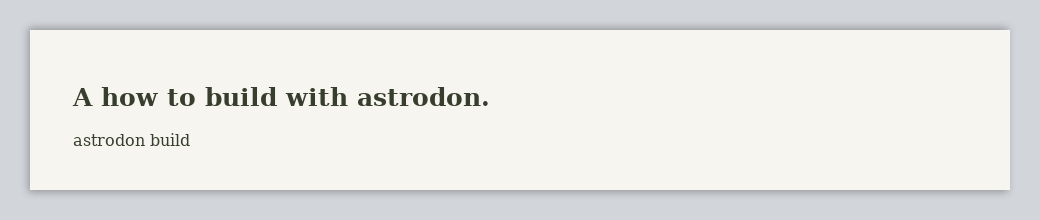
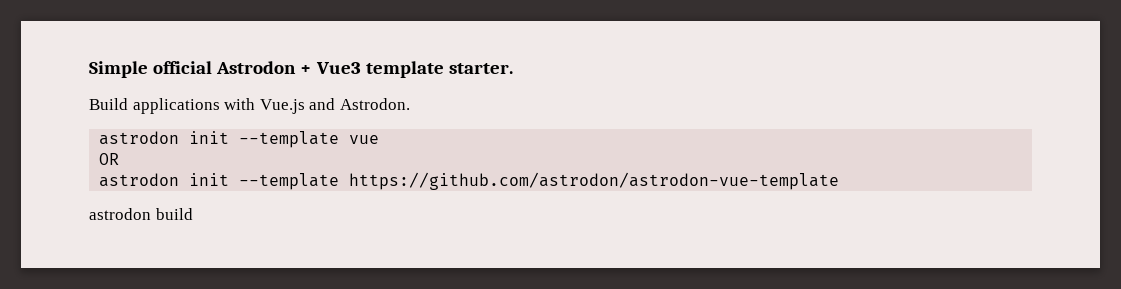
[72,87,490,106] A how to build with astrodon. -> [89,61,513,78] [89,98,410,114] [99,131,380,148] [99,153,120,165] [99,172,840,190] Simple official Astrodon + Vue3 template starter. // Build applications with Vue.js and Astrodon. // astrodon init --template vue // OR // astrodon init --template https://github.com/astrodon/astrodon-vue-template

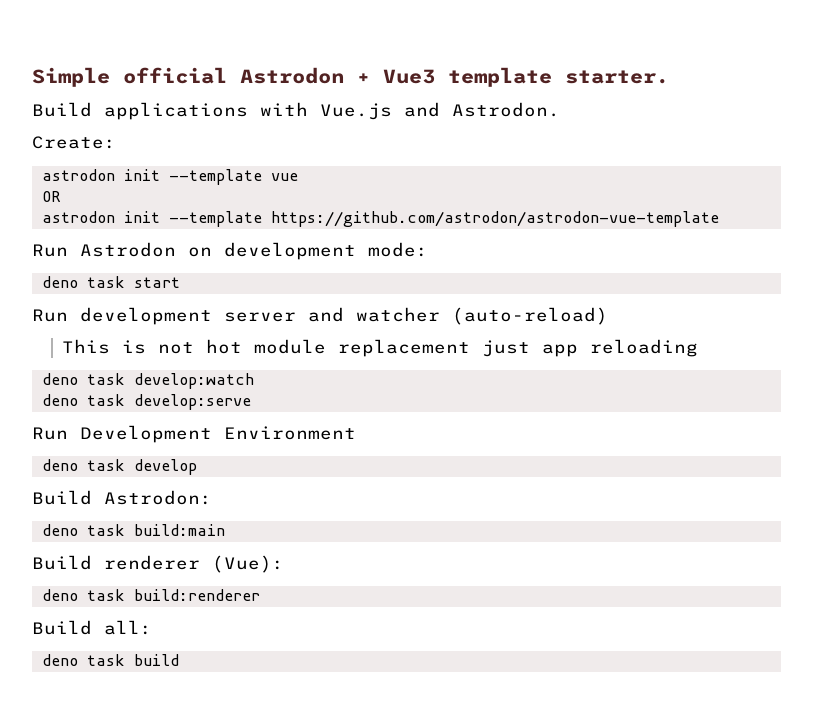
(410, 104) none -> [32,136,116,149] // Create:
[89,208,151,220] astrodon -> [32,242,428,260] [41,276,180,288] [32,307,608,325] [62,339,699,357] [41,373,254,389] [41,394,251,410] [32,425,356,443] [41,459,197,475] [32,490,212,505] [41,524,225,536] [32,555,284,573] [41,589,260,601] [32,620,152,635] [41,654,125,666] Run Astrodon on development mode: // deno task start // Run development server and watcher (auto-reload) // This is not hot module replacement just app reloading // deno task develop:watch // deno task develop:serve // Run Development Environment // deno task develop // Build Astrodon: // deno task build:main // Build renderer (Vue): // deno task build:renderer // Build all: // deno task

